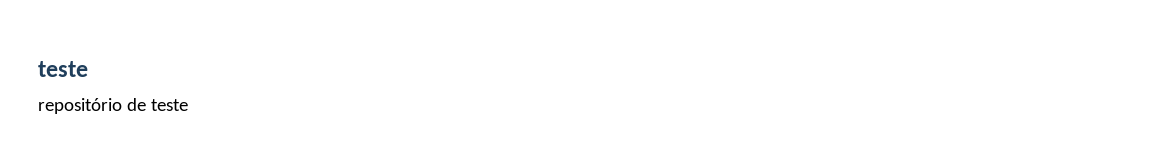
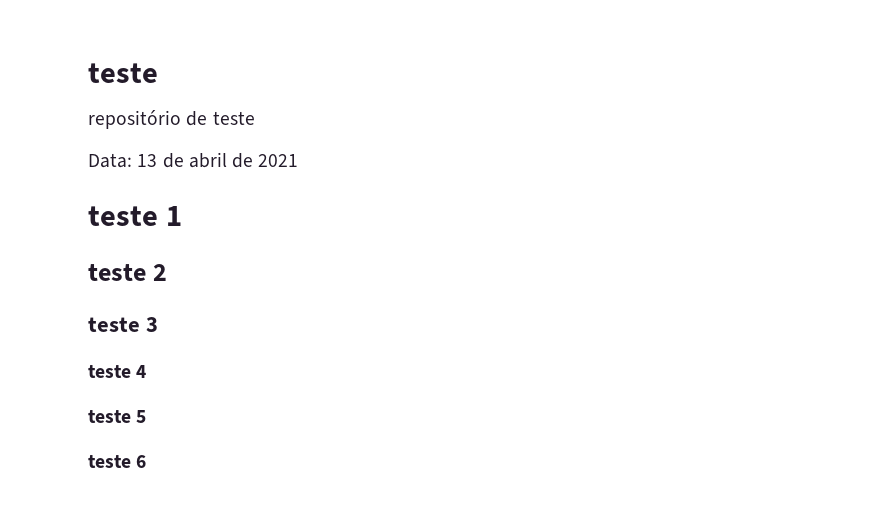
(188, 105) none -> [88,152,299,168] [88,206,183,226] [88,264,168,281] [88,317,159,332] [88,365,147,378] [88,410,147,423] [88,455,147,468] // Data: 13 de abril de 2021 // teste 1 // teste 2 // teste 3 // teste 4 // teste 5 // teste 6

